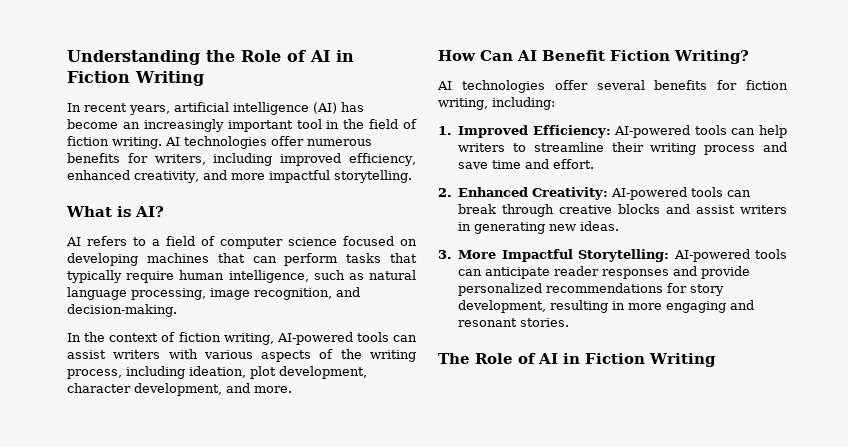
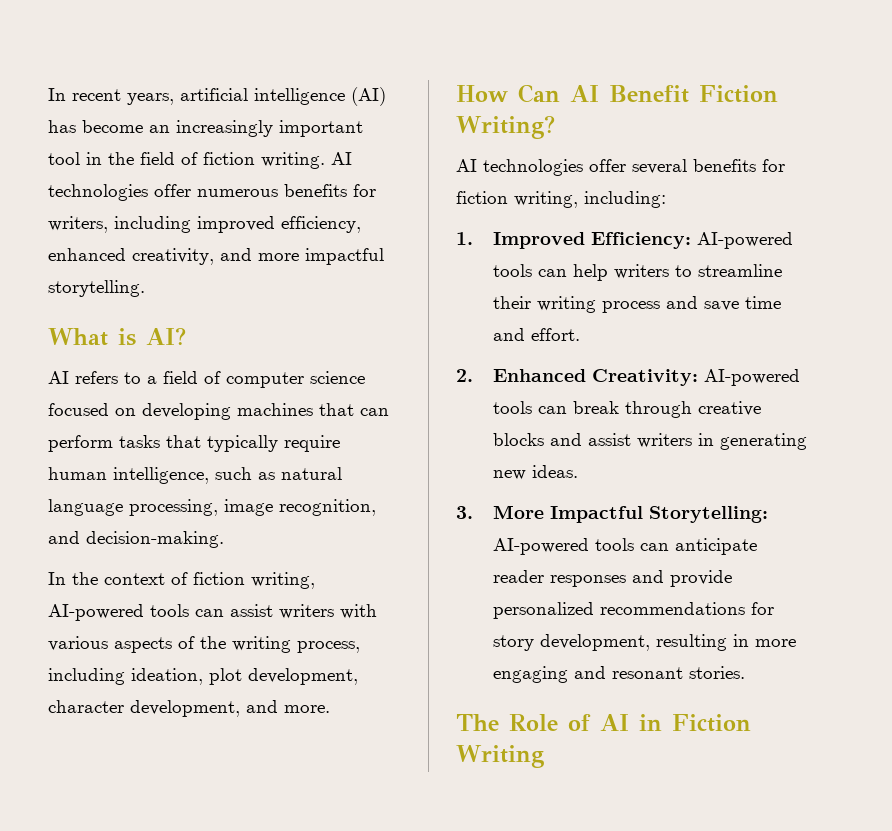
[67,50,354,65] [67,71,204,86] Understanding the Role of AI in Fiction Writing // -> (48, 94) none

